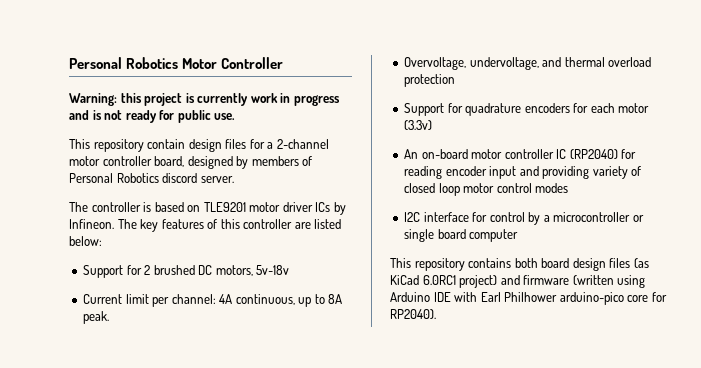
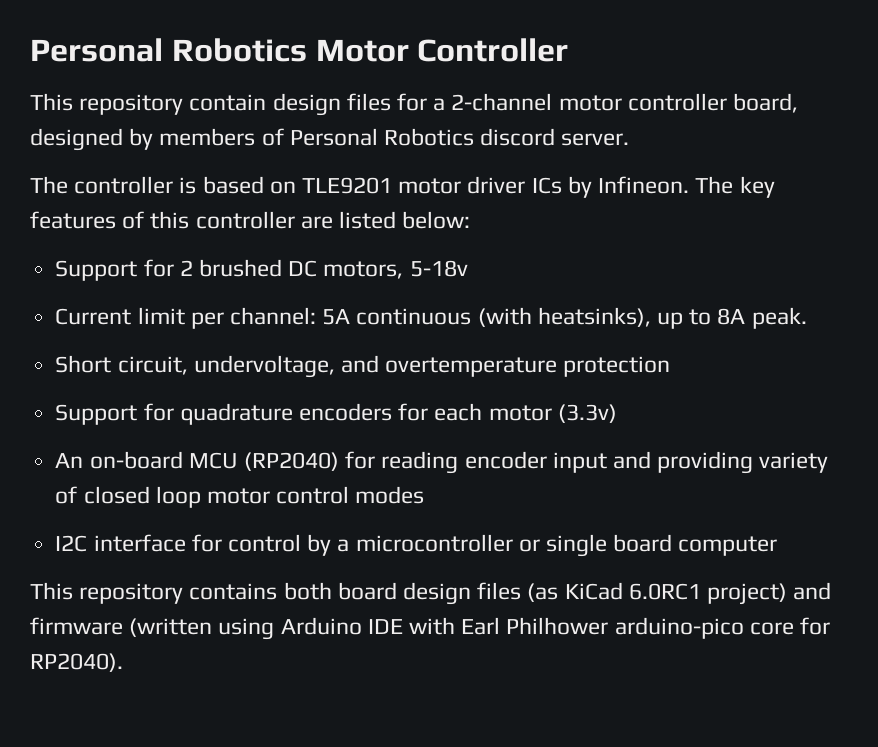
[69,93,340,106] [69,110,236,123] // Warning: this project is currently work in progress and is not ready for public use. -> (569, 50) none
[256,265,290,275] 5v-18v -> [409,260,468,277] 5-18v
[219,294,295,305] 4A continuous, -> [322,307,651,327] 5A continuous (with heatsinks),
[404,57,652,70] Overvoltage, undervoltage, and thermal overload -> [55,355,558,378] Short circuit, undervoltage, and overtemperature
[471,149,567,159] motor controller IC -> [188,452,238,469] MCU

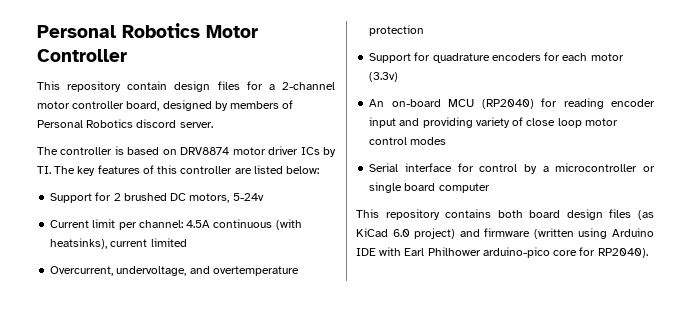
[302,177,393,194] TLE9201 -> [180,147,230,155] DRV8874
[598,176,690,194] Infineon. -> [37,166,51,174] TI.
[409,260,468,277] 5-18v -> [232,193,264,201] 5-24v
[322,309,351,325] 5A -> [186,220,211,228] 4.5A
[656,307,807,329] [55,355,188,375] up to 8A peak. // Short circuit, -> [110,238,187,247] [50,266,114,276] current limited // Overcurrent,
[83,486,150,504] closed -> [526,118,556,126] close
[55,535,88,552] I2C -> [369,163,399,172] Serial
[628,583,701,600] 6.0RC1 -> [392,229,410,237] 6.0

